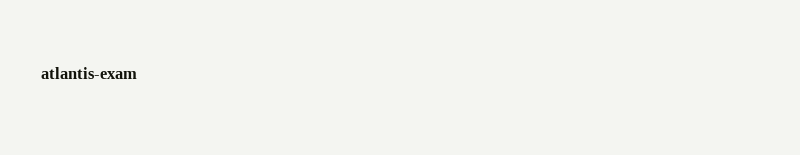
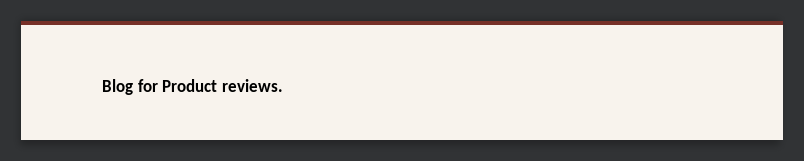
[41,67,137,79] atlantis-exam -> [102,79,283,95] Blog for Product reviews.

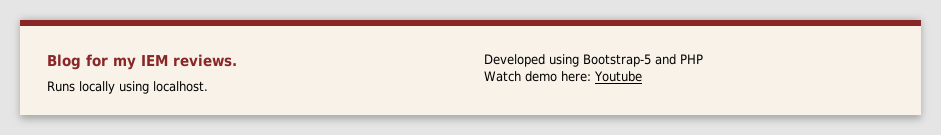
[162,79,218,92] Product -> [113,55,168,70] my IEM
(283, 85) none -> [47,81,208,94] [484,54,703,67] [484,71,642,82] // Runs locally using localhost. // Developed using Bootstrap-5 and PHP // Watch demo here: Youtube

